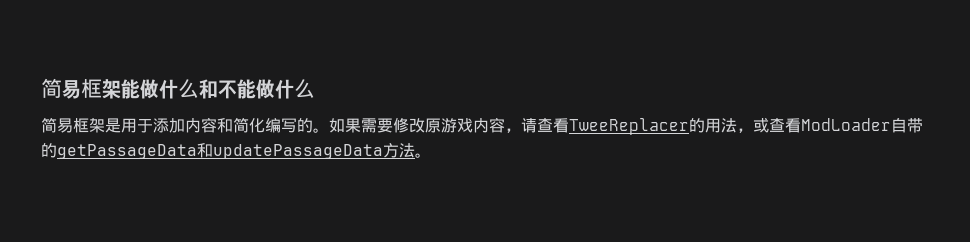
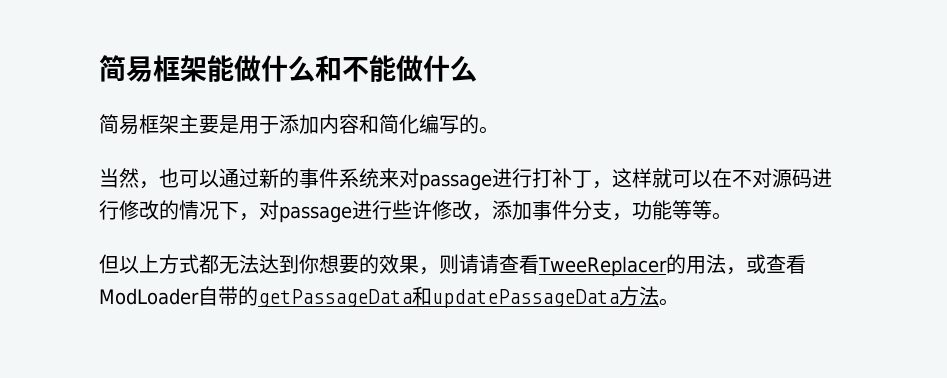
(105, 125) none -> [179,114,219,134] 主要
[329,117,521,133] 如果需要修改原游戏内容， -> [99,168,832,191] [99,200,732,223] [99,254,479,275] // 当然，也可以通过新的事件系统来对passage进行打补丁，这样就可以在不对源码进行修改的情况下，对passage进行些许修改，添加事件分支，功能等等。 // 但以上方式都无法达到你想要的效果，则请

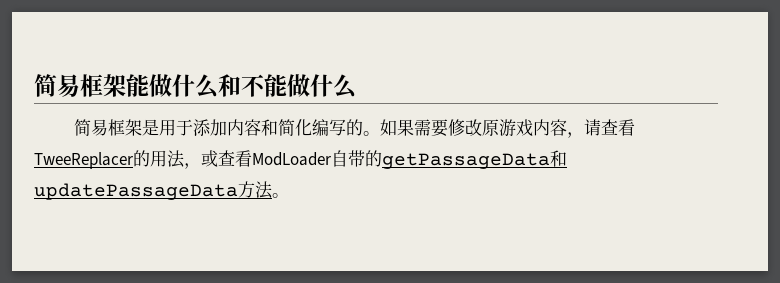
[179,114,219,134] 主要 -> (142, 127) none
[99,168,832,191] [99,200,732,223] [99,254,479,275] // 当然，也可以通过新的事件系统来对passage进行打补丁，这样就可以在不对源码进行修改的情况下，对passage进行些许修改，添加事件分支，功能等等。 // 但以上方式都无法达到你想要的效果，则请 -> [379,119,584,138] 如果需要修改原游戏内容，

